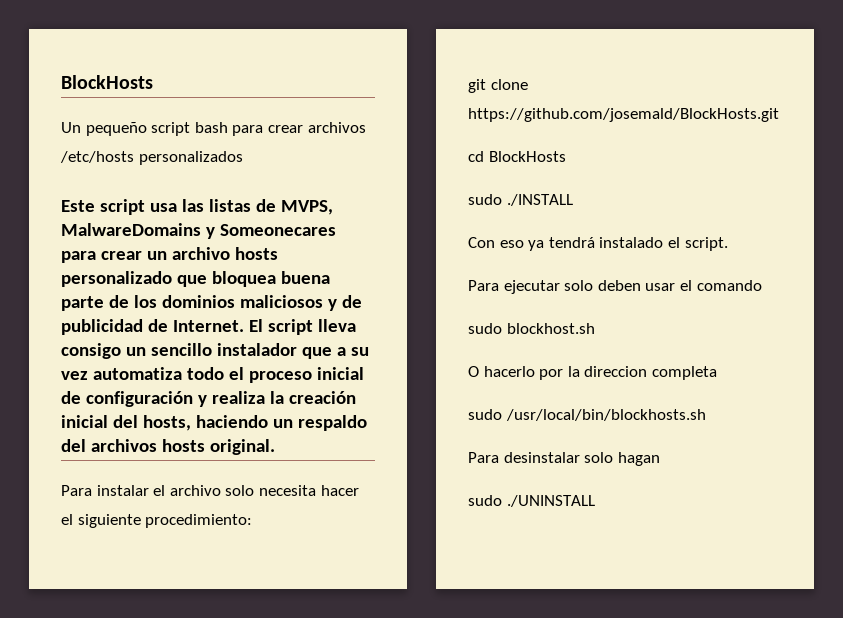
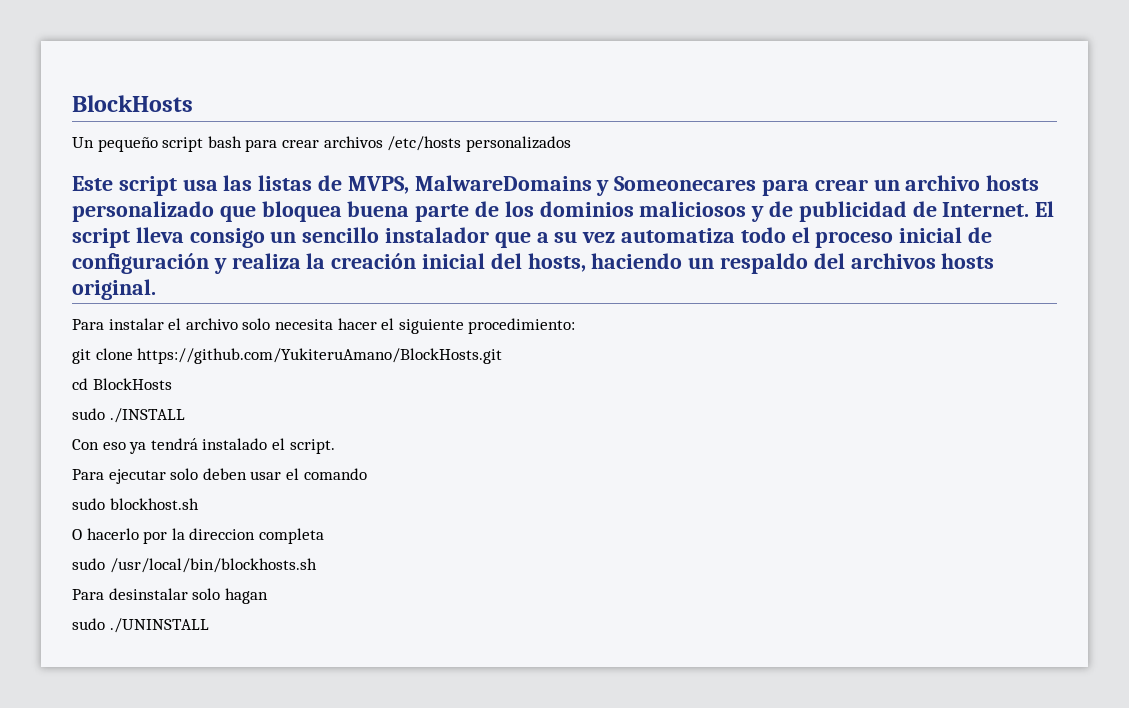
[468,108,779,122] https://github.com/josemald/BlockHosts.git -> [137,348,503,364] https://github.com/YukiteruAmano/BlockHosts.git

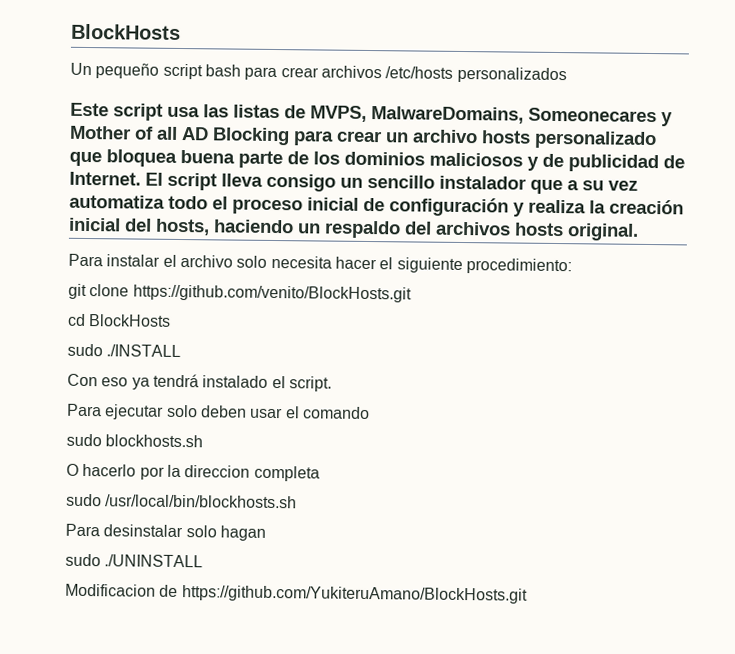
[414,175,757,196] MalwareDomains y Someonecares -> [371,106,673,127] [69,125,290,146] MalwareDomains, Someonecares y Mother of all AD Blocking
[137,348,503,364] https://github.com/YukiteruAmano/BlockHosts.git -> [132,284,412,303] https://github.com/venito/BlockHosts.git
[109,498,199,510] blockhost.sh -> [105,434,204,448] blockhosts.sh
(209, 625) none -> [65,583,528,604] // Modificacion de https://github.com/YukiteruAmano/BlockHosts.git

